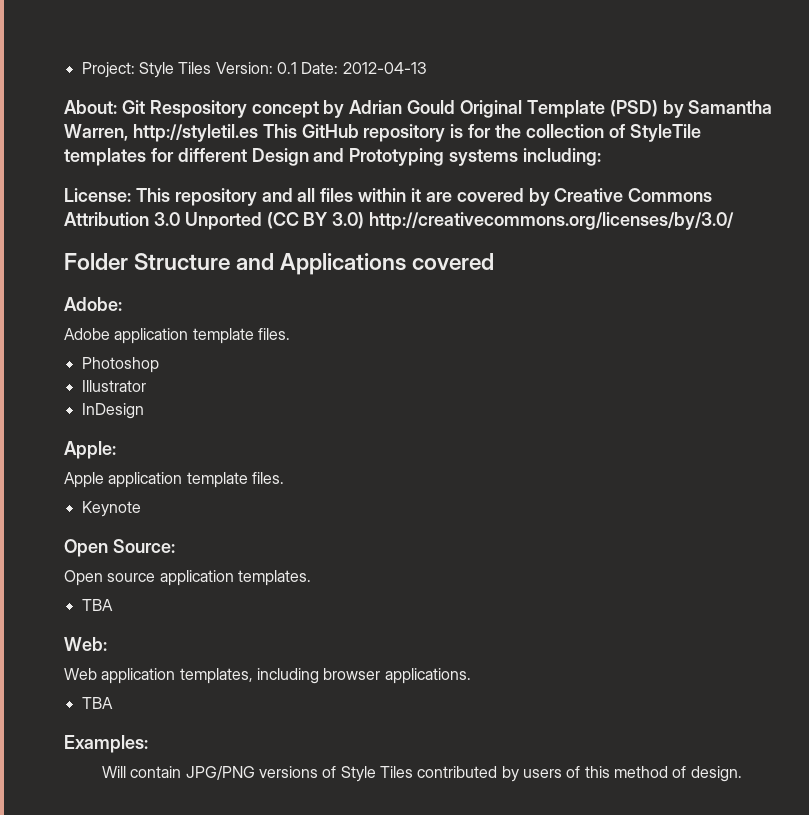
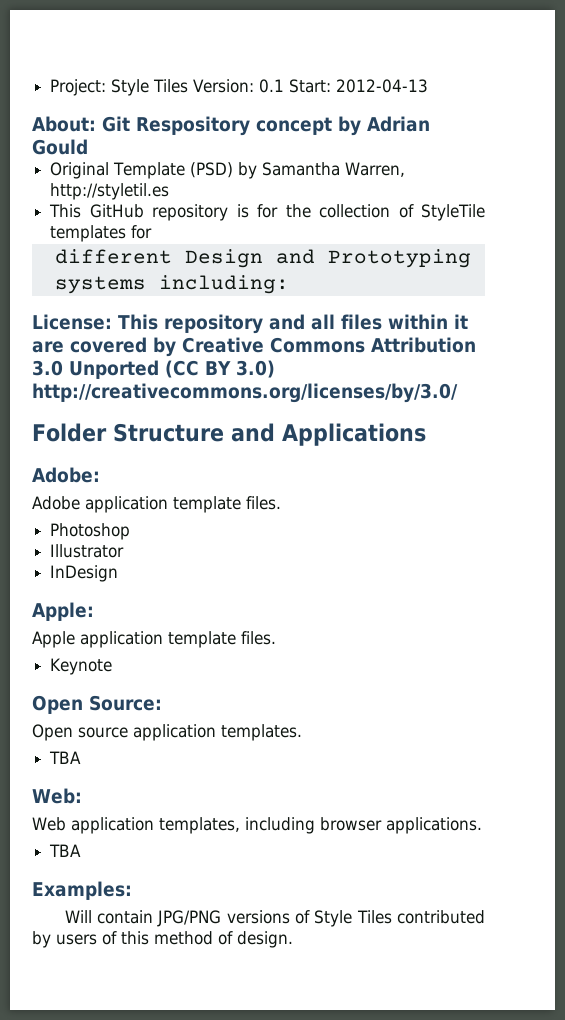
[301,62,339,74] Date: -> [289,79,332,93] Start:
(456, 107) none -> (88, 147) //
(258, 133) none -> (170, 191) //
(174, 155) none -> (153, 232) //
[412,253,495,270] covered -> (426, 434) none

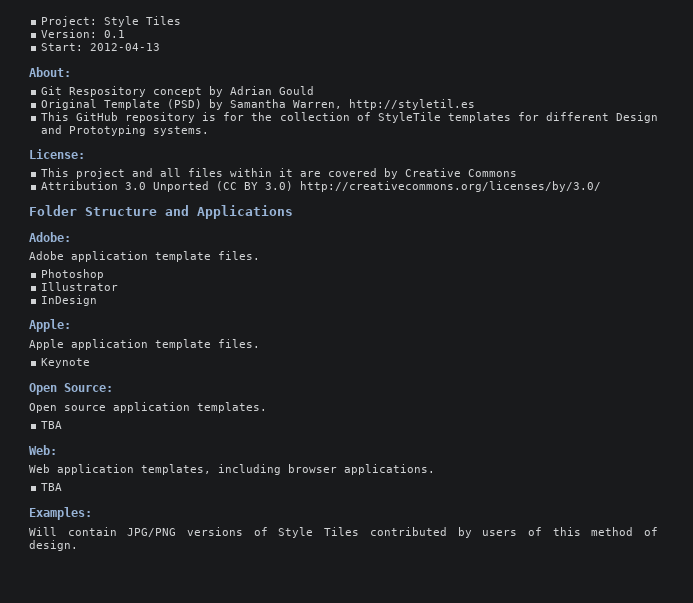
(189, 86) none -> (182, 20) //
(285, 86) none -> (126, 34) //
(96, 124) none -> (71, 72) //
(153, 232) // -> (539, 116) none
[54,275,289,294] systems including: -> [153,126,210,136] systems.
[118,314,263,334] This repository -> [41,168,126,179] // This project
(365, 345) none -> (518, 173) //

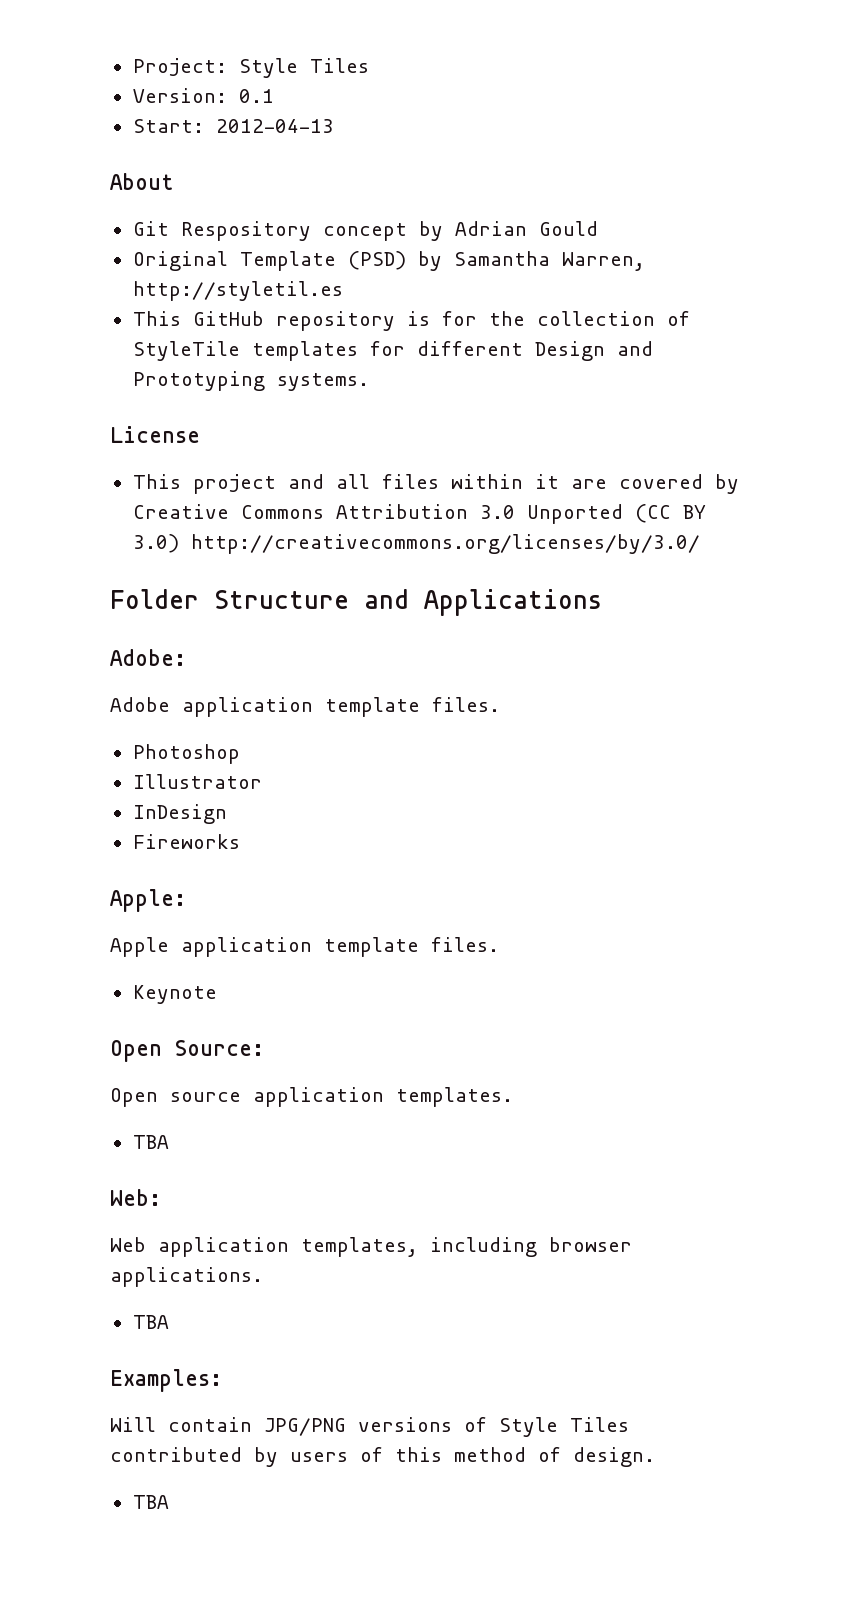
[29,67,71,77] About: -> [110,173,173,190] About
[29,149,85,159] License: -> [110,426,200,443] License
(518, 173) // -> (324, 512) none
(98, 300) none -> [132,834,240,849] // Fireworks
(78, 545) none -> [132,1495,169,1509] // TBA

